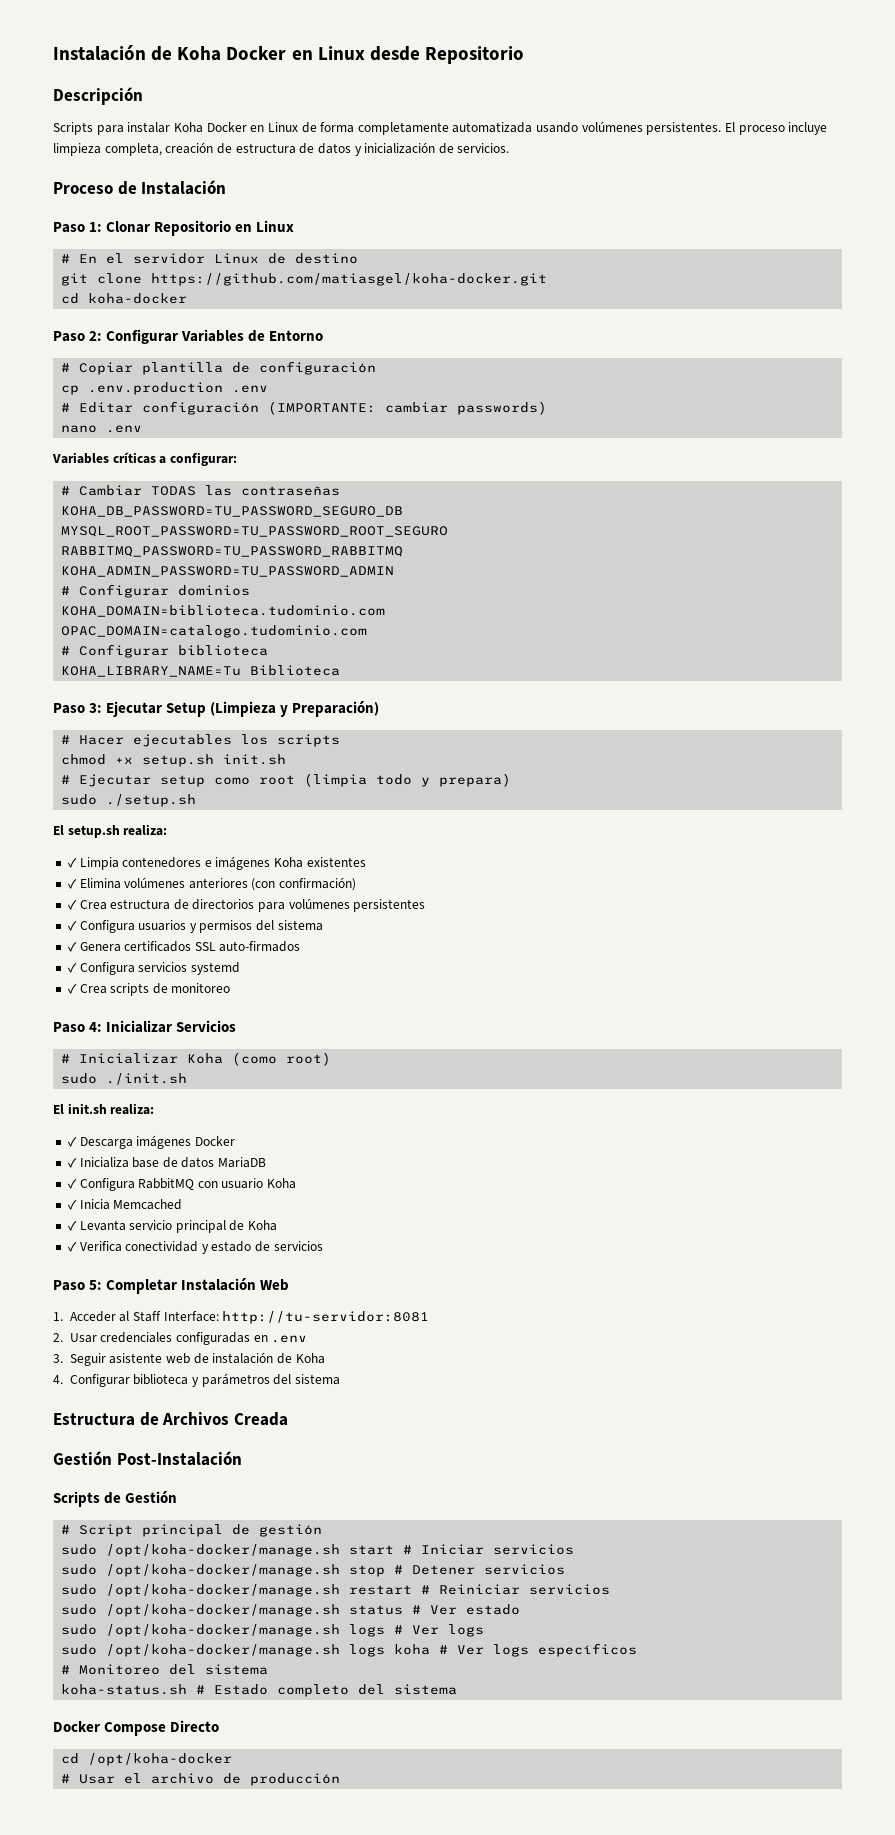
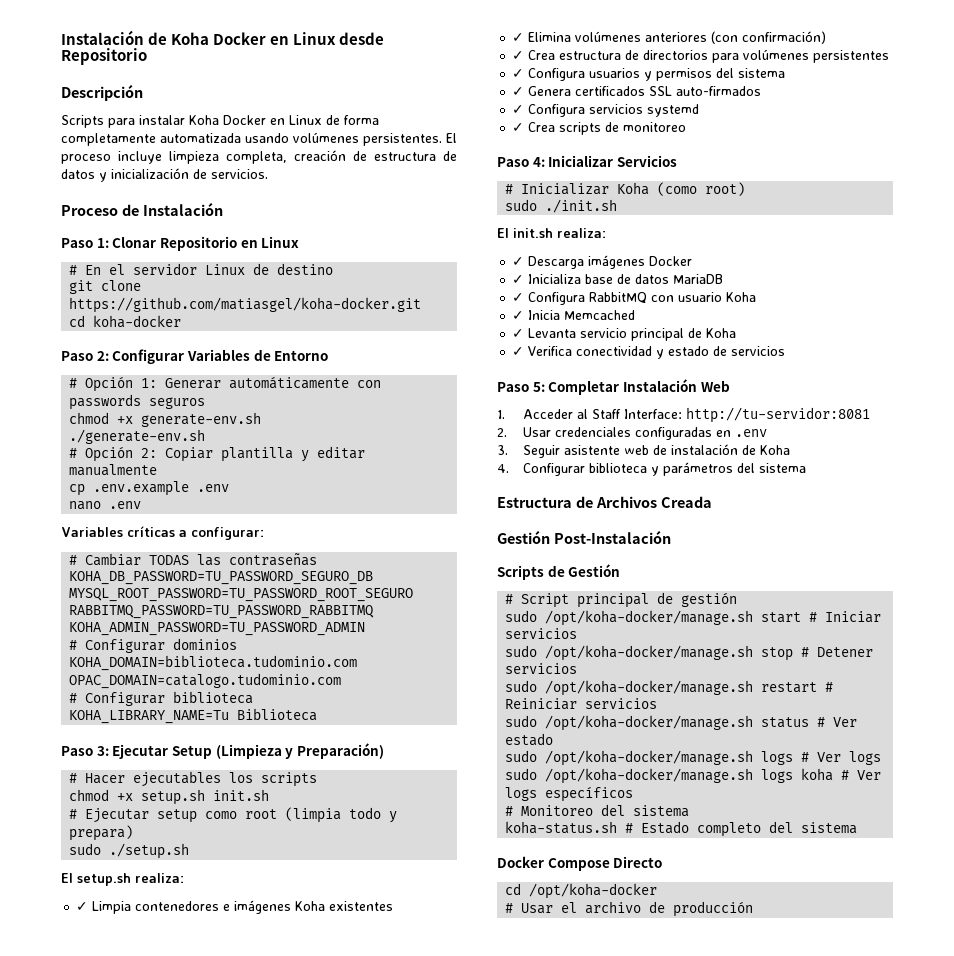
[79,361,377,375] Copiar plantilla de configuración -> [85,376,382,392] [69,394,206,410] [69,412,262,427] [69,429,206,444] [69,446,366,462] [69,464,158,476] Opción 1: Generar automáticamente con passwords seguros // chmod +x generate-env.sh // ./generate-env.sh // # Opción 2: Copiar plantilla y editar manualmente
[88,382,269,395] [61,401,548,415] .env.production .env // # Editar configuración (IMPORTANTE: cambiar passwords) -> [93,481,230,496] .env.example .env

